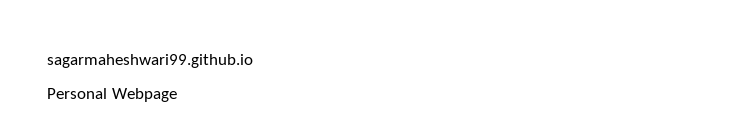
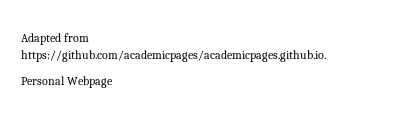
[47,54,253,68] sagarmaheshwari99.github.io -> [21,33,90,45] [21,50,326,62] Adapted from https://github.com/academicpages/academicpages.github.io.

